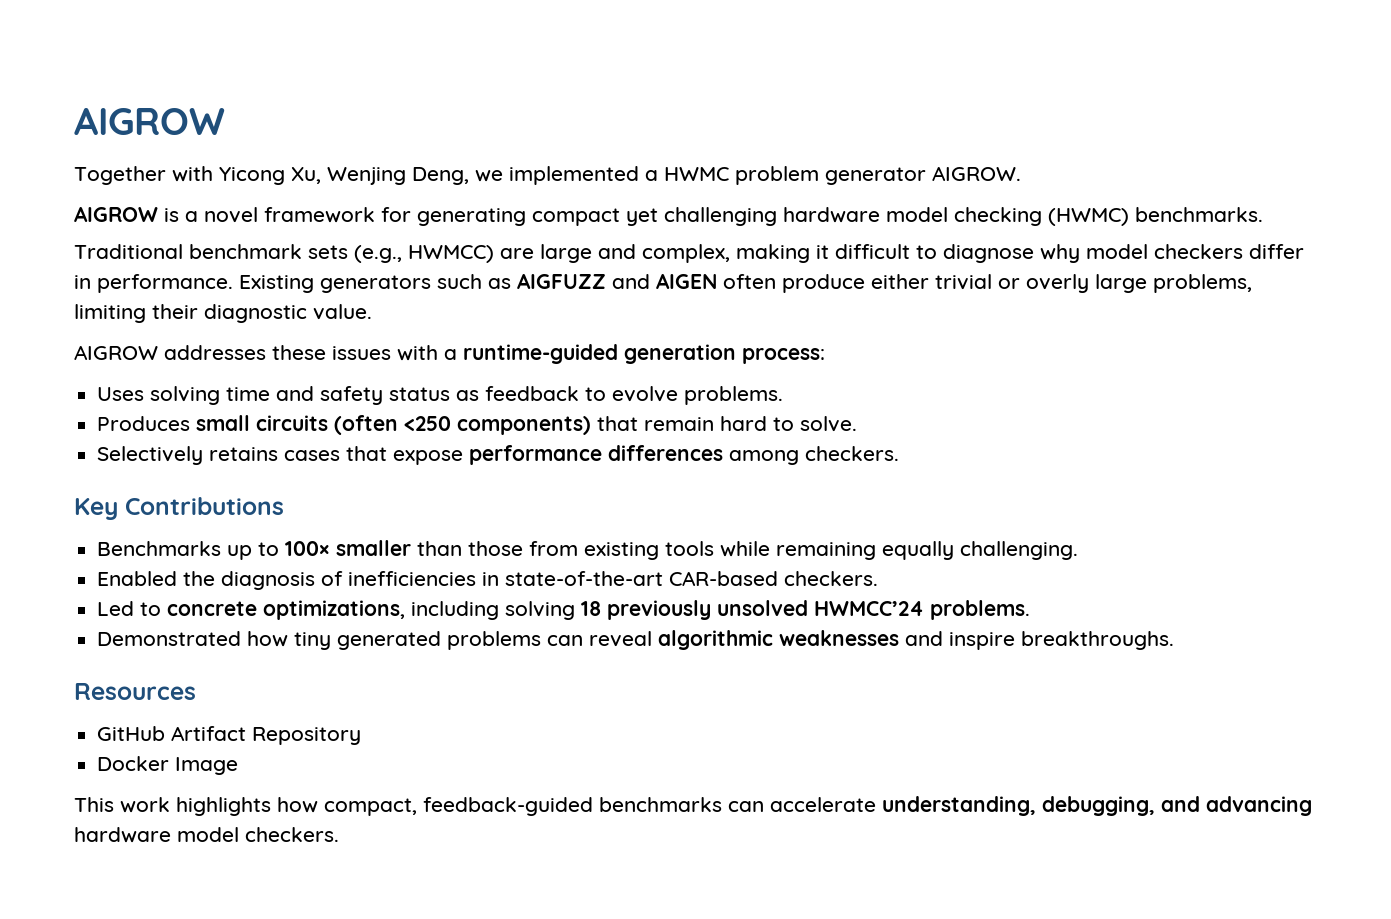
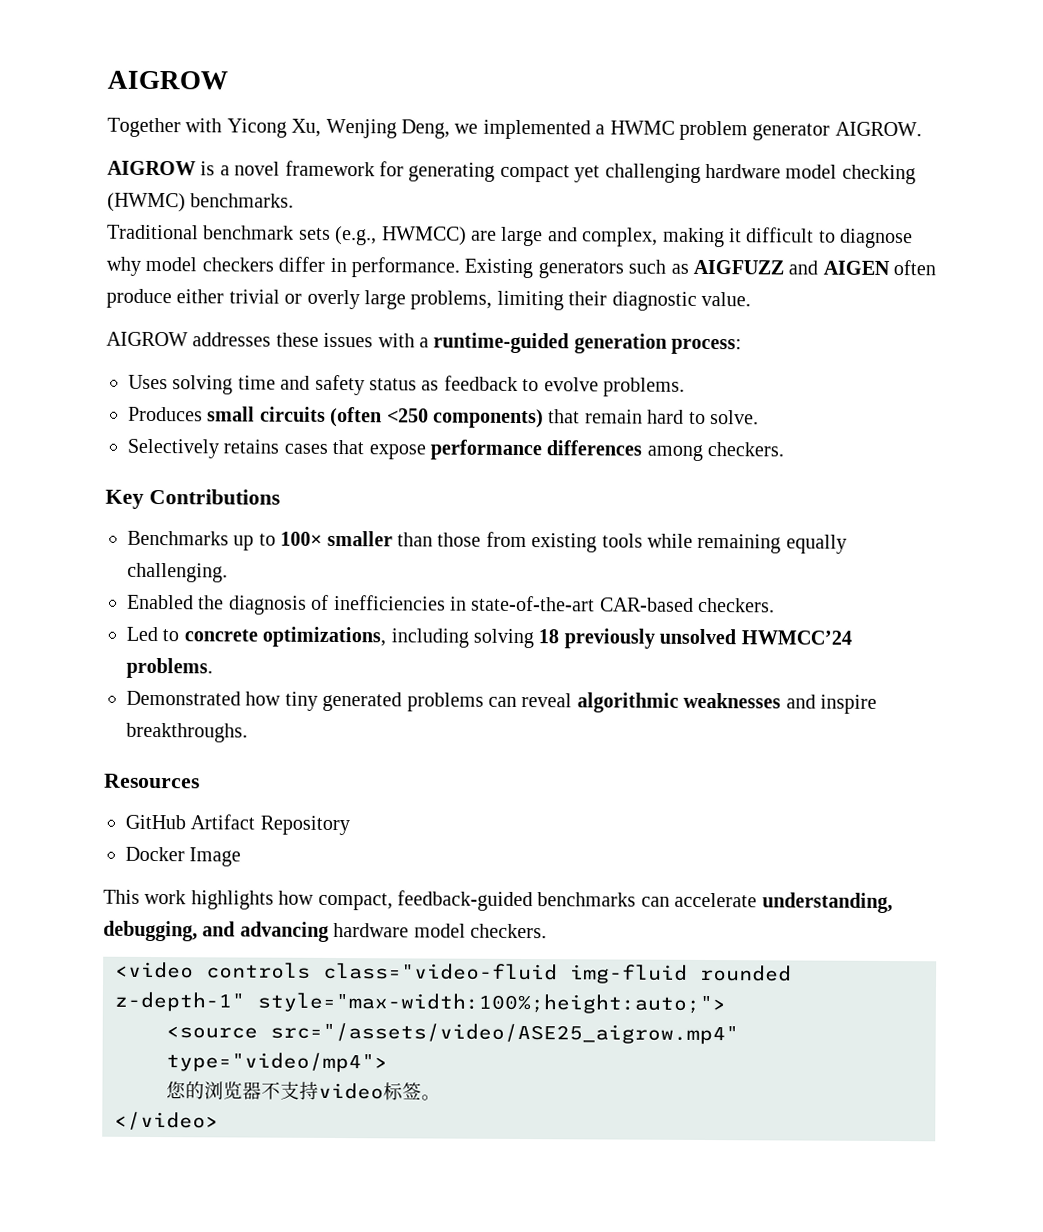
(339, 834) none -> [115,961,792,984] [114,991,726,1015] [166,1022,739,1045] [166,1052,388,1073] [166,1081,441,1101] [114,1111,219,1131] // <video controls class="video-fluid img-fluid rounded z-depth-1" style="max-width:100%;height:auto;"> // <source src="/assets/video/ASE25_aigrow.mp4" type="video/mp4"> // 您的浏览器不支持video标签。 // </video>

